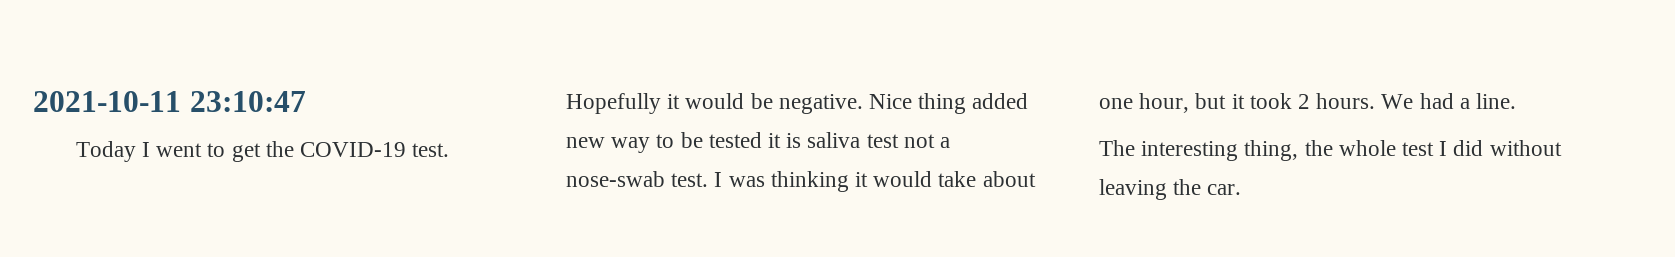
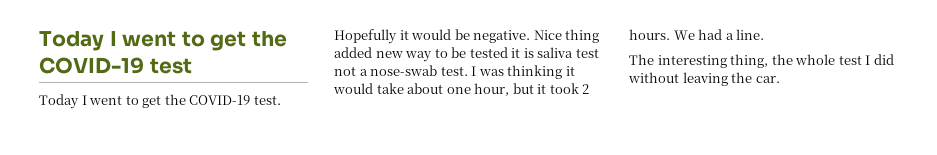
[33,91,306,112] 2021-10-11 23:10:47 -> [39,31,287,51] [39,57,192,74] Today I went to get the COVID-19 test

